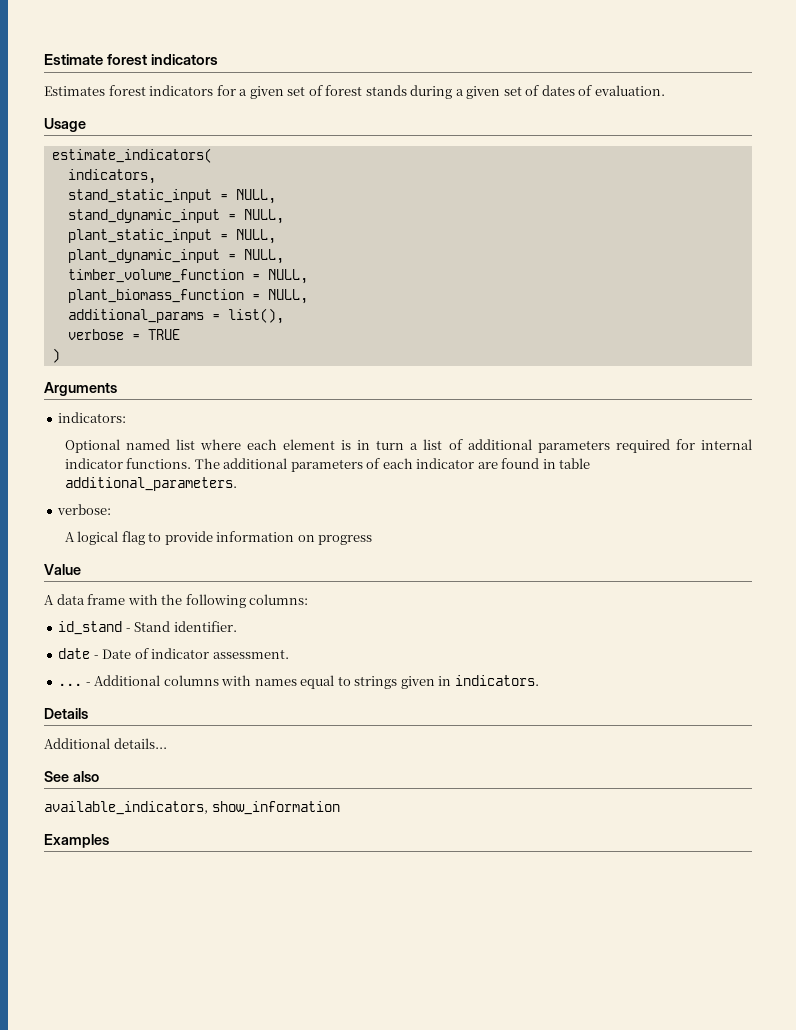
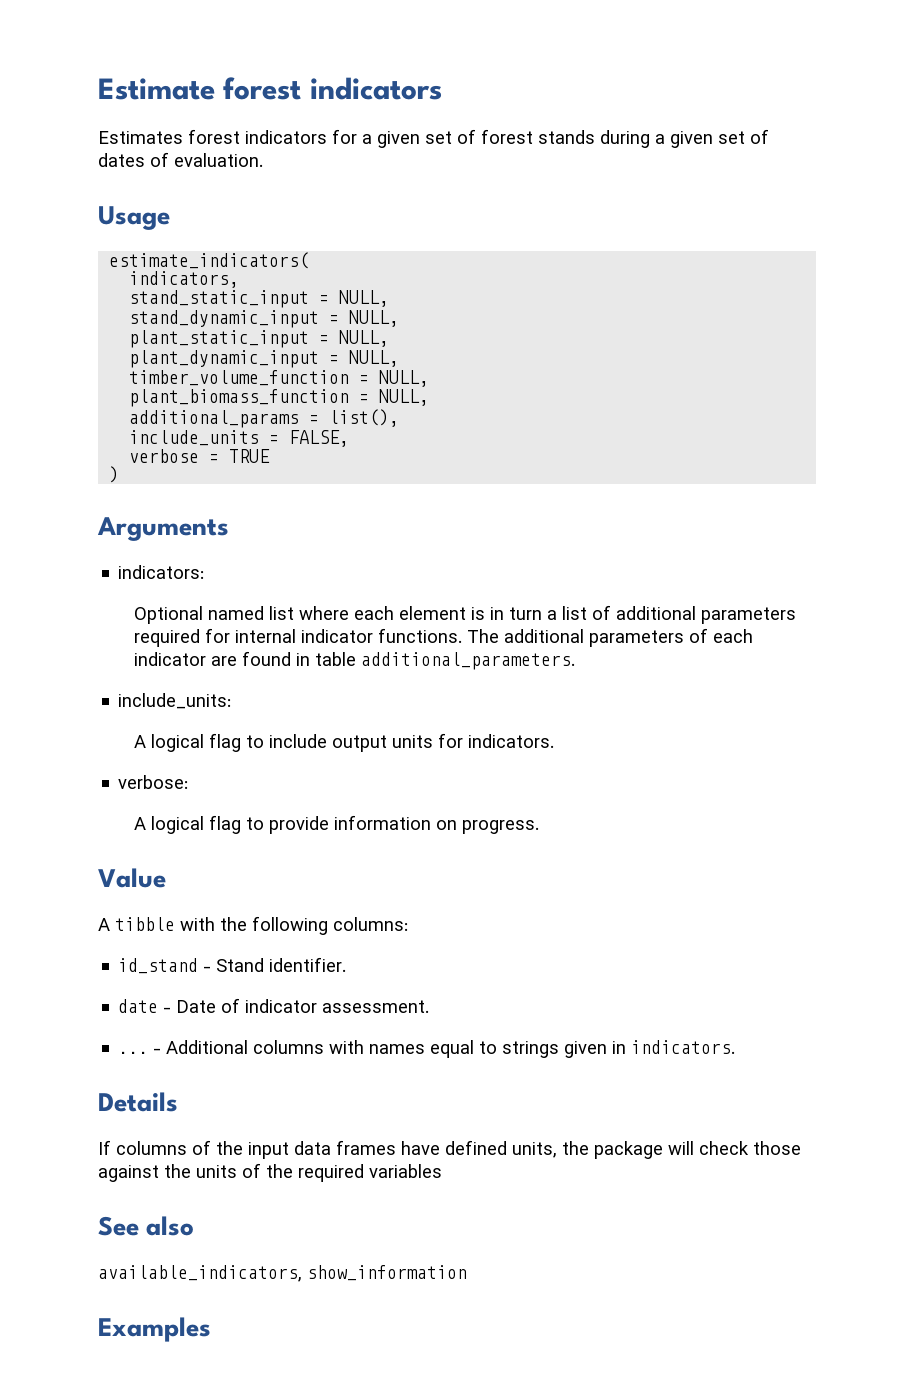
(284, 316) none -> [129,430,350,447] // include_units = FALSE,
(237, 484) none -> [118,693,232,709] [134,733,555,752] // include_units: // A logical flag to include output units for indicators.
[318,535,373,545] progress -> [462,820,540,834] progress.
[56,594,126,605] data frame -> [115,917,175,931] tibble
[44,738,167,749] Additional details... -> [98,1140,801,1159] [98,1163,442,1182] If columns of the input data frames have defined units, the package will check those against the units of the required variables

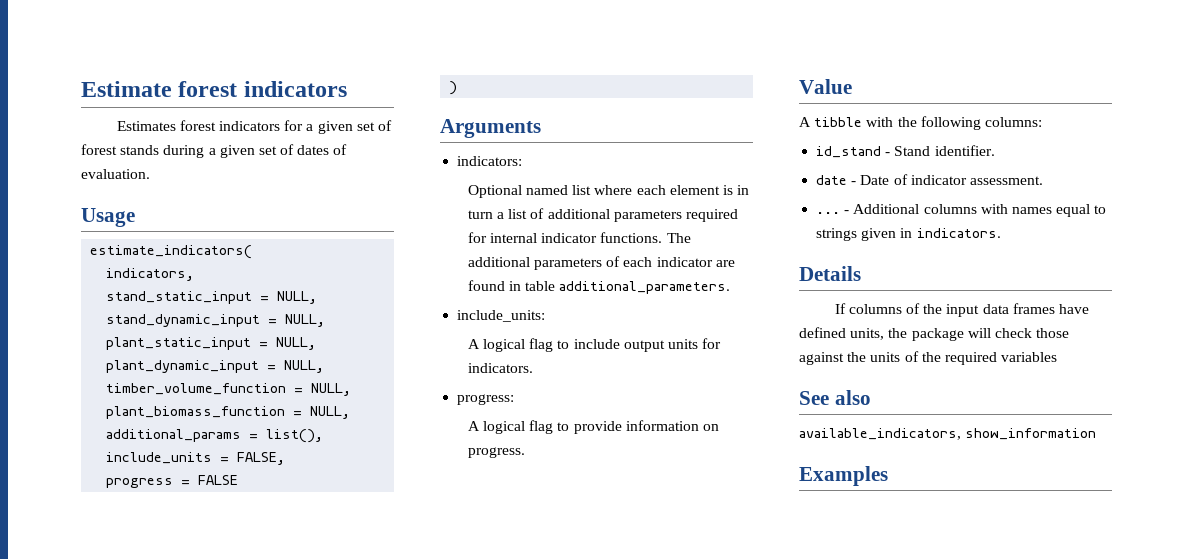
[129,449,271,463] verbose = TRUE -> [106,475,239,488] progress = FALSE
[118,775,189,789] verbose: -> [457,394,515,405] progress:

